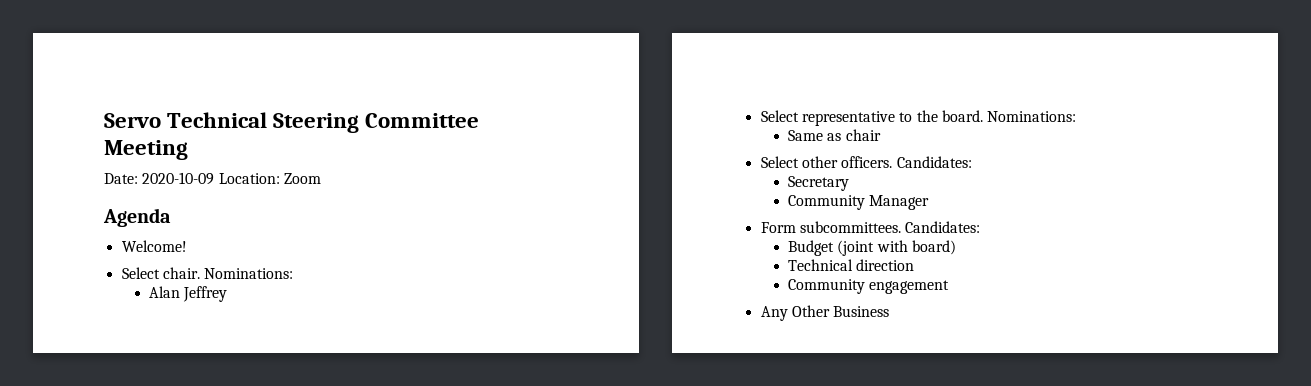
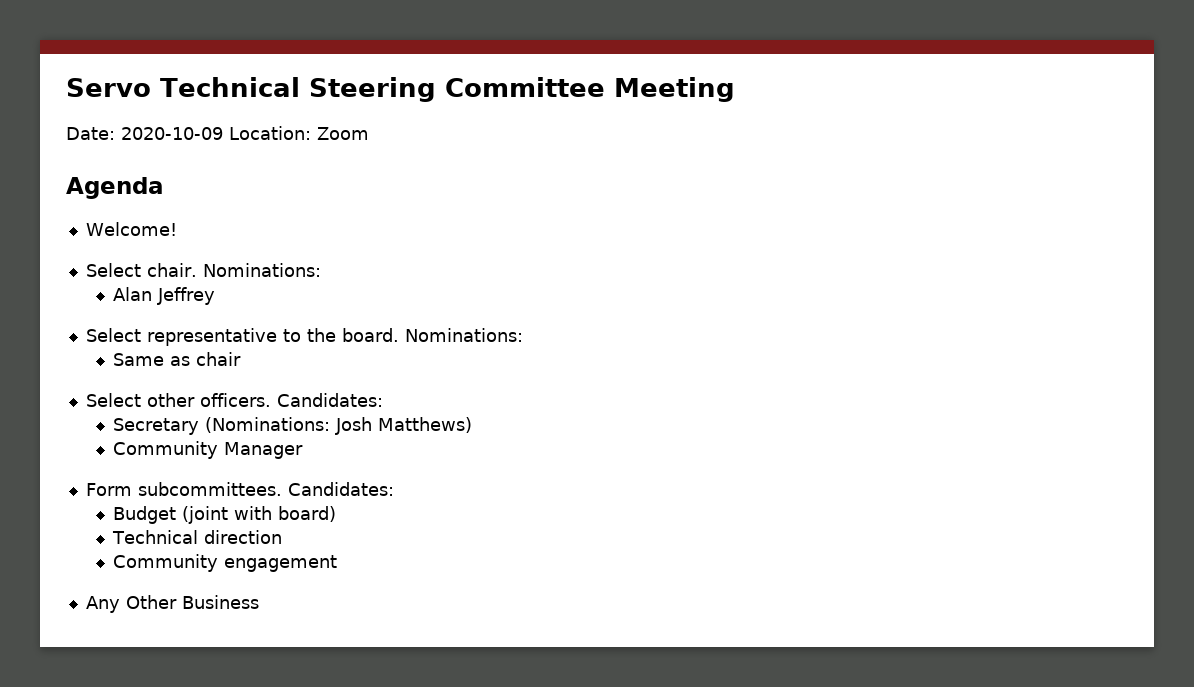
(850, 183) none -> [205,417,473,435] (Nominations: Josh Matthews)

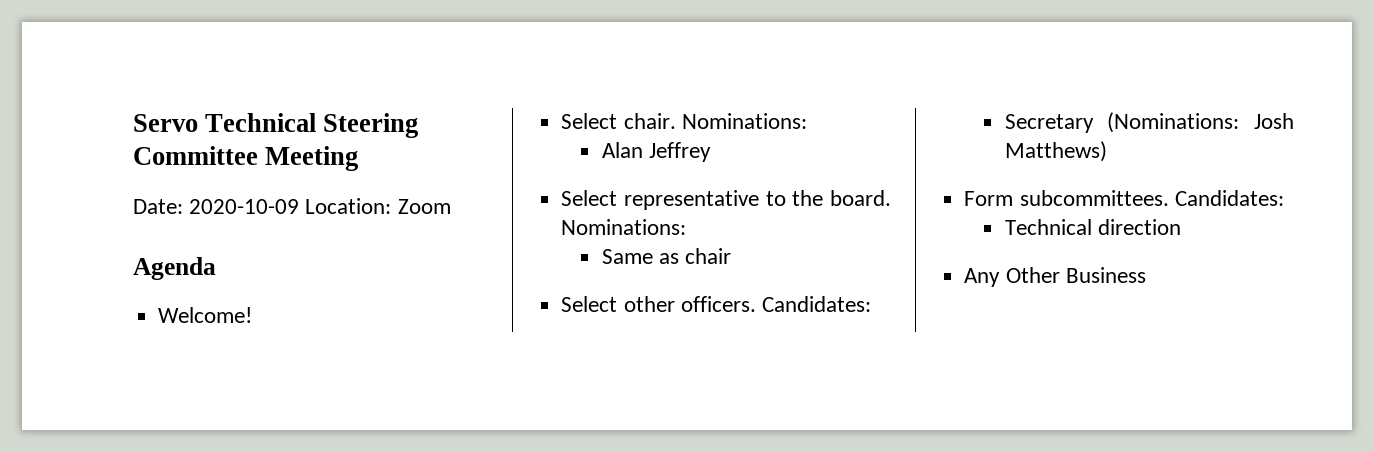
[113,441,304,459] // Community Manager -> (1107, 151) none
[113,506,337,524] // Budget (joint with board) -> (1284, 198) none
[113,554,338,572] // Community engagement -> (1182, 227) none

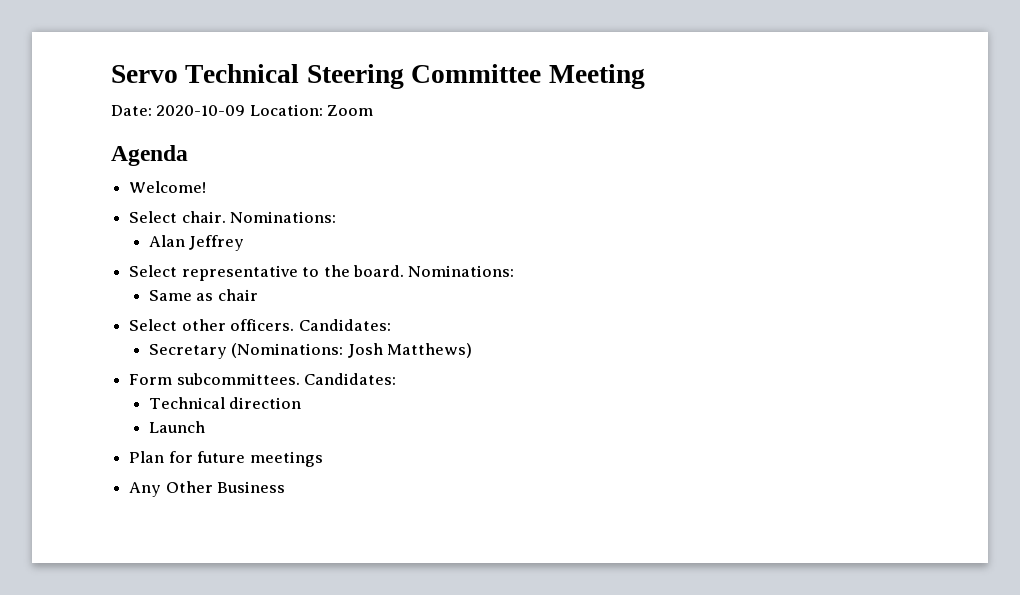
(1182, 227) none -> [148,421,205,433] [129,451,323,467] // Launch // Plan for future meetings

